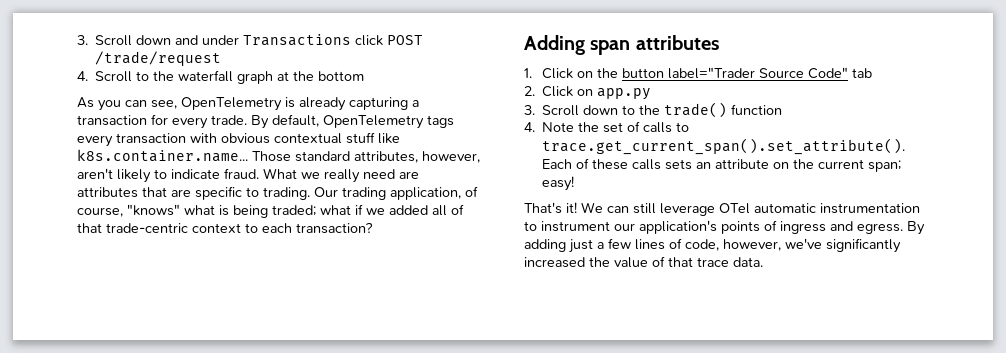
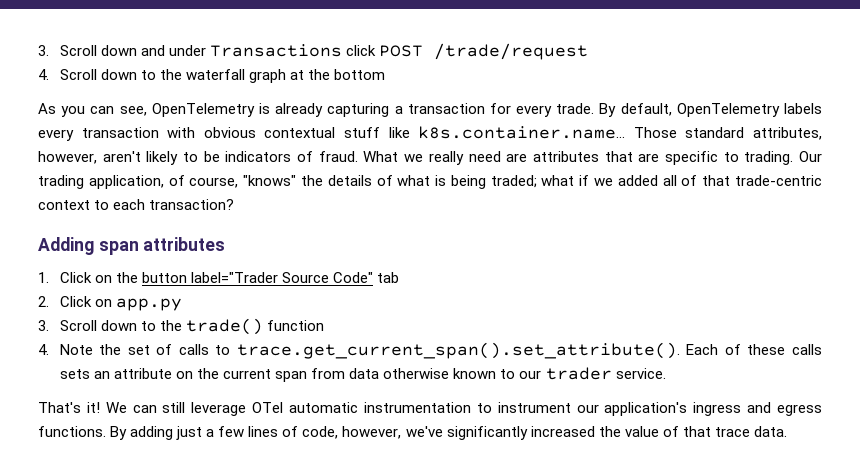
(133, 76) none -> [100,69,137,80] down
[427,115,454,128] tags -> [784,103,822,114] labels
[171,169,220,179] indicate -> [203,151,314,162] be indicators of
(180, 210) none -> [300,175,393,186] the details of
[868,160,902,172] [542,176,575,191] span; easy! -> [275,367,666,382] span from data otherwise known to our trader service.
[721,220,903,234] points of ingress and egress. -> [693,402,823,416] [38,426,106,437] ingress and egress functions.

